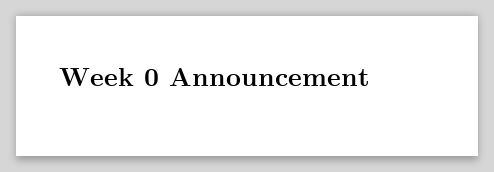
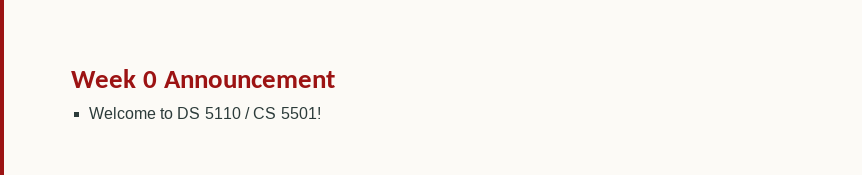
(370, 77) none -> [88,107,321,119] // Welcome to DS 5110 / CS 5501!

